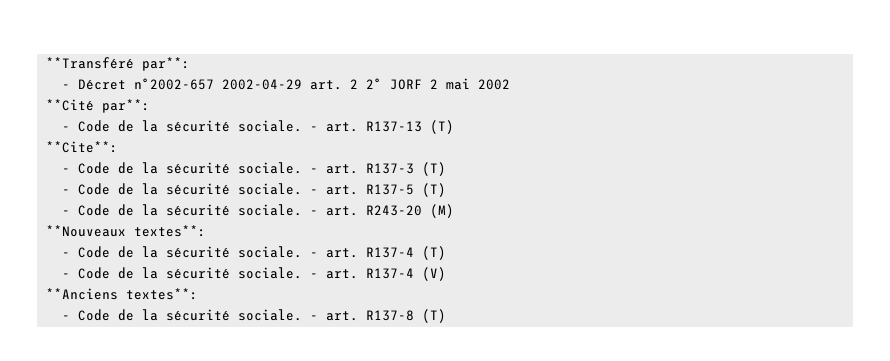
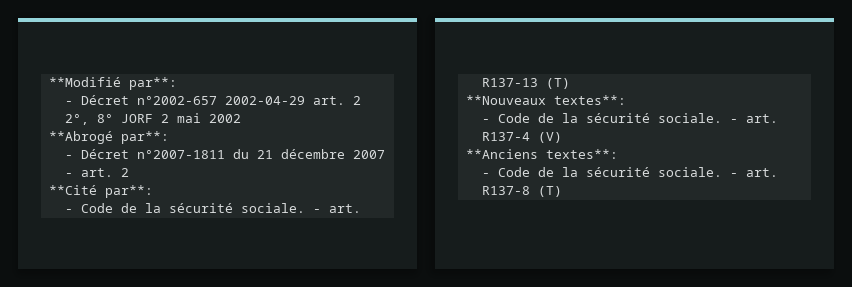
[45,57,134,69] **Transféré -> [49,77,122,87] **Modifié
[365,78,382,89] 2° -> [65,114,114,125] 2°, 8°
(510, 84) none -> [49,131,170,144] [65,149,386,159] [65,168,130,177] // **Abrogé par**: // - Décret n°2007-1811 du 21 décembre 2007 - art. 2
[45,141,118,153] [61,162,446,176] [61,183,446,197] [61,204,454,218] [45,225,206,237] [61,246,446,260] **Cite**: // - Code de la sécurité sociale. - art. R137-3 (T) // - Code de la sécurité sociale. - art. R137-5 (T) // - Code de la sécurité sociale. - art. R243-20 (M) // **Nouveaux textes**: // - Code de la sécurité sociale. - art. R137-4 (T) -> [466,95,627,105] **Nouveaux textes**:

